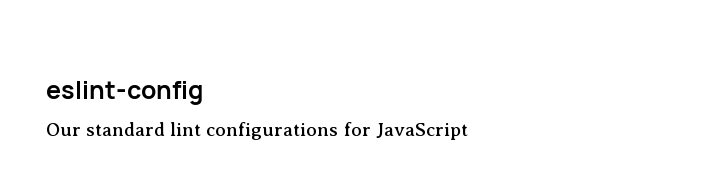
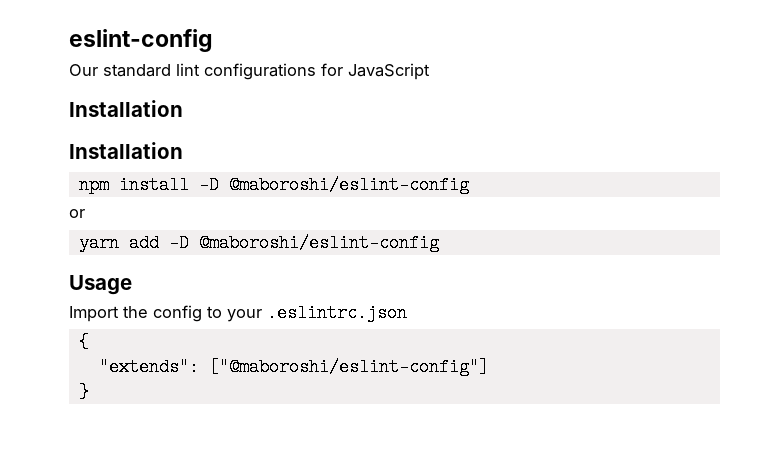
(468, 131) none -> [69,100,183,117] [69,142,183,159] [78,176,469,194] [69,209,85,218] [78,234,439,252] [69,275,132,295] [69,304,407,322] [78,333,89,351] [98,358,489,376] [78,383,89,401] // Installation // Installation // npm install -D @maboroshi/eslint-config // or // yarn add -D @maboroshi/eslint-config // Usage // Import the config to your .eslintrc.json // { // "extends": ["@maboroshi/eslint-config"] // }

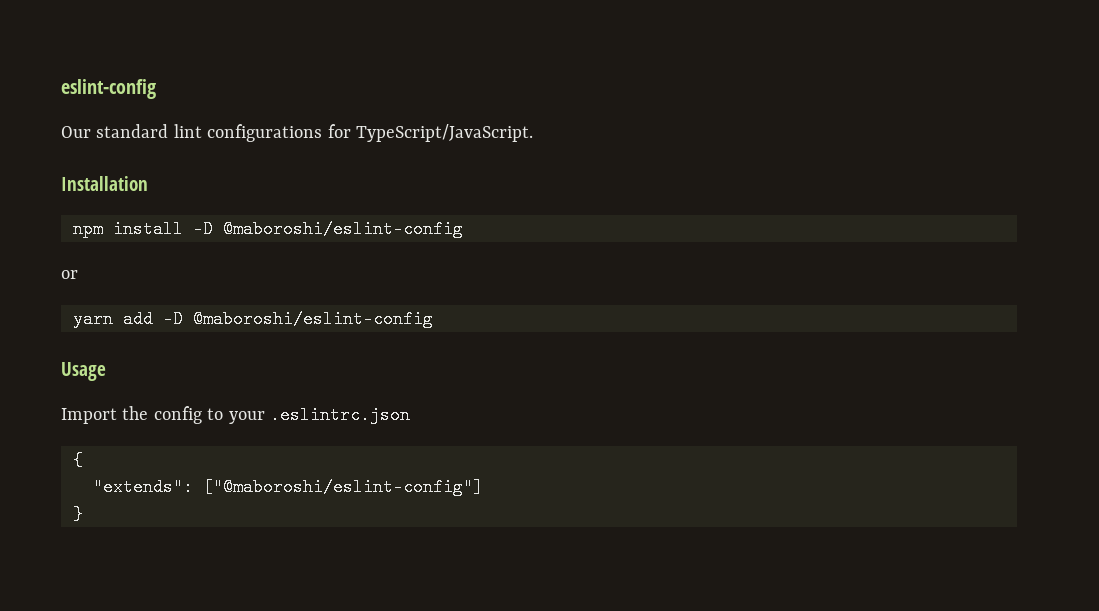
[348,63,430,80] [69,100,183,117] JavaScript // Installation -> [356,124,533,142] TypeScript/JavaScript.

